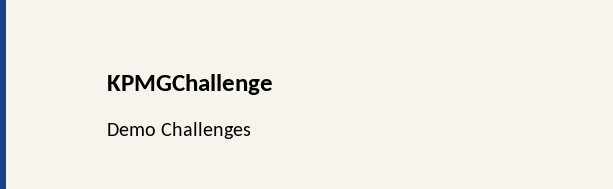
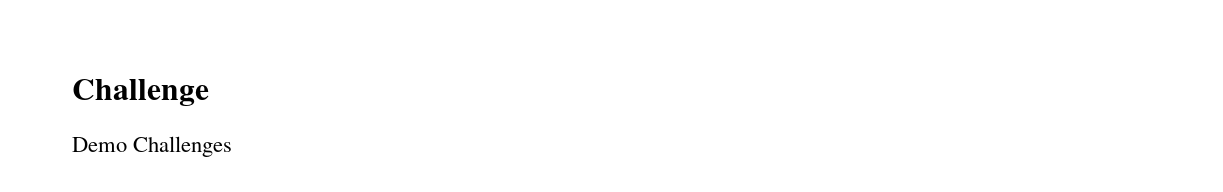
[107,74,273,95] KPMGChallenge -> [72,79,209,107] Challenge

